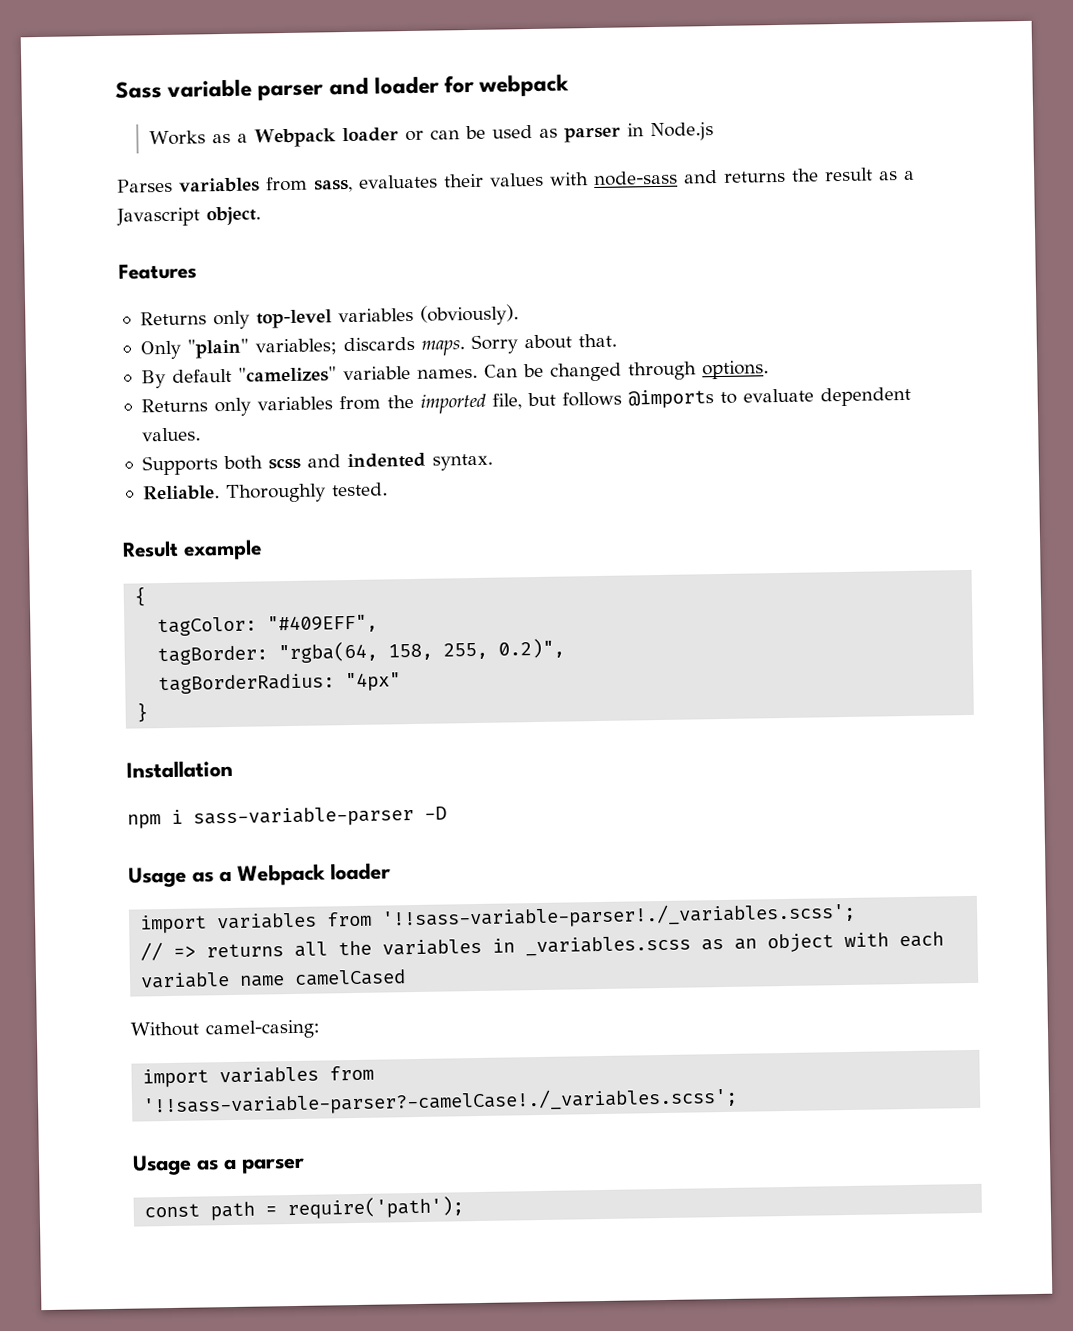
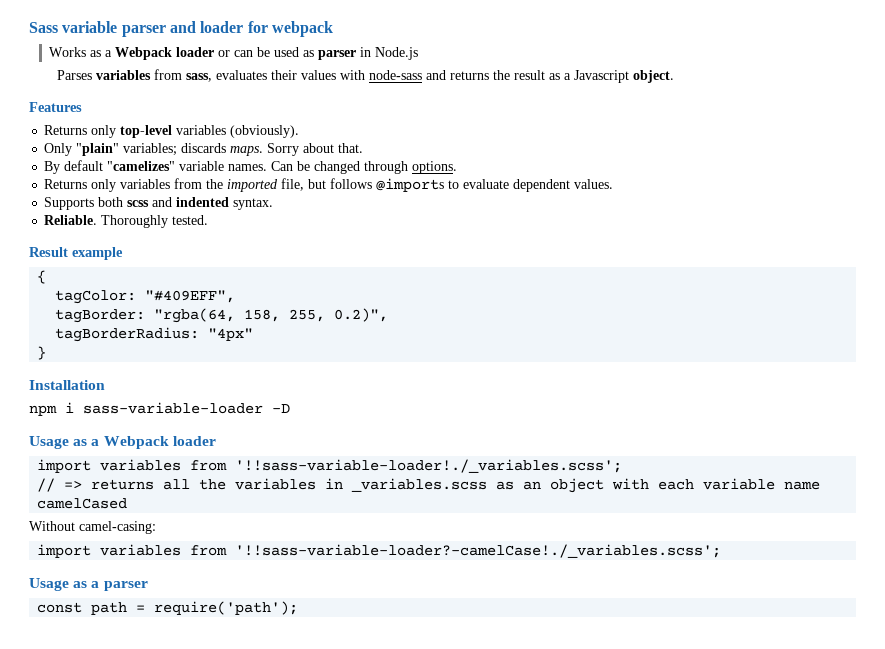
[193,806,414,828] sass-variable-parser -> [83,402,263,414] sass-variable-loader
[381,901,857,930] '!!sass-variable-parser!./_variables.scss'; -> [235,459,623,473] '!!sass-variable-loader!./_variables.scss';
[142,1086,739,1117] '!!sass-variable-parser?-camelCase!./_variables.scss'; -> [235,544,722,558] '!!sass-variable-loader?-camelCase!./_variables.scss';

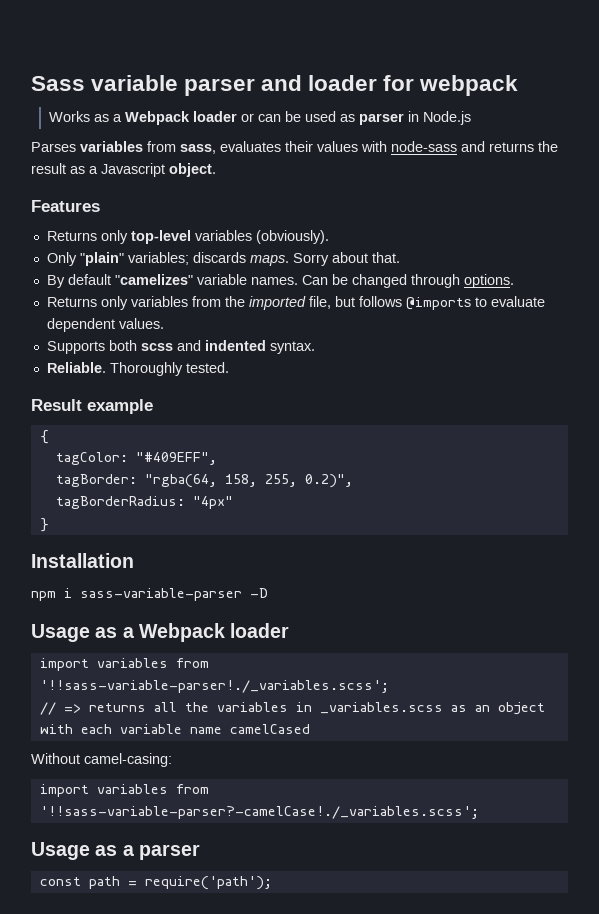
[83,402,263,414] sass-variable-loader -> [80,588,242,601] sass-variable-parser
[235,459,623,473] '!!sass-variable-loader!./_variables.scss'; -> [39,680,389,693] '!!sass-variable-parser!./_variables.scss';
[235,544,722,558] '!!sass-variable-loader?-camelCase!./_variables.scss'; -> [39,806,479,819] '!!sass-variable-parser?-camelCase!./_variables.scss';

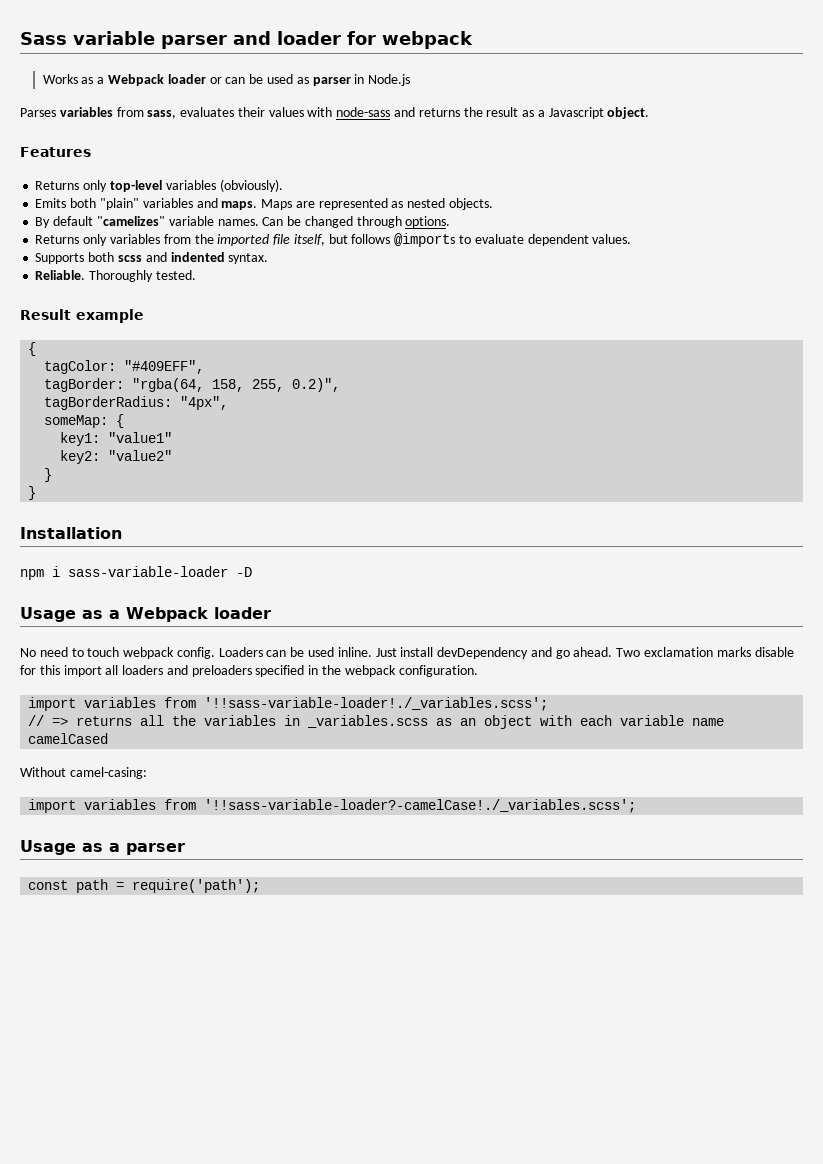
[46,252,400,266] Only "plain" variables; discards maps. Sorry about that. -> [35,198,493,210] Emits both "plain" variables and maps. Maps are represented as nested objects.
[308,296,331,309] file, -> [273,234,325,246] file itself,
[192,496,233,509] "4px" -> [180,396,229,410] [44,414,125,428] [60,432,173,446] [60,450,173,464] [44,468,53,482] "4px", // someMap: { // key1: "value1" // key2: "value2" // }
[80,588,242,601] sass-variable-parser -> [68,566,228,577] sass-variable-loader
[39,658,209,671] [39,680,389,693] // import variables from '!!sass-variable-parser!./_variables.scss'; -> [20,647,794,659] [20,665,478,677] [28,697,549,711] // No need to touch webpack config. Loaders can be used inline. Just install devDependency and go ahead. Two exclamation marks disable for this import all loaders and preloaders specified in the webpack configuration. // import variables from '!!sass-variable-loader!./_variables.scss';
[39,806,479,819] '!!sass-variable-parser?-camelCase!./_variables.scss'; -> [204,799,637,813] '!!sass-variable-loader?-camelCase!./_variables.scss';

